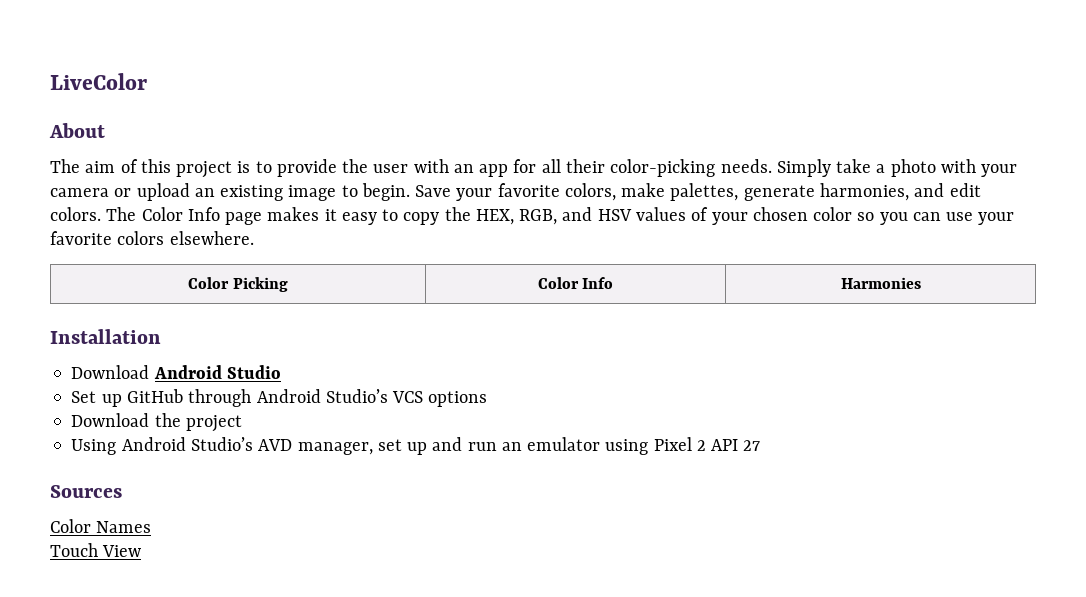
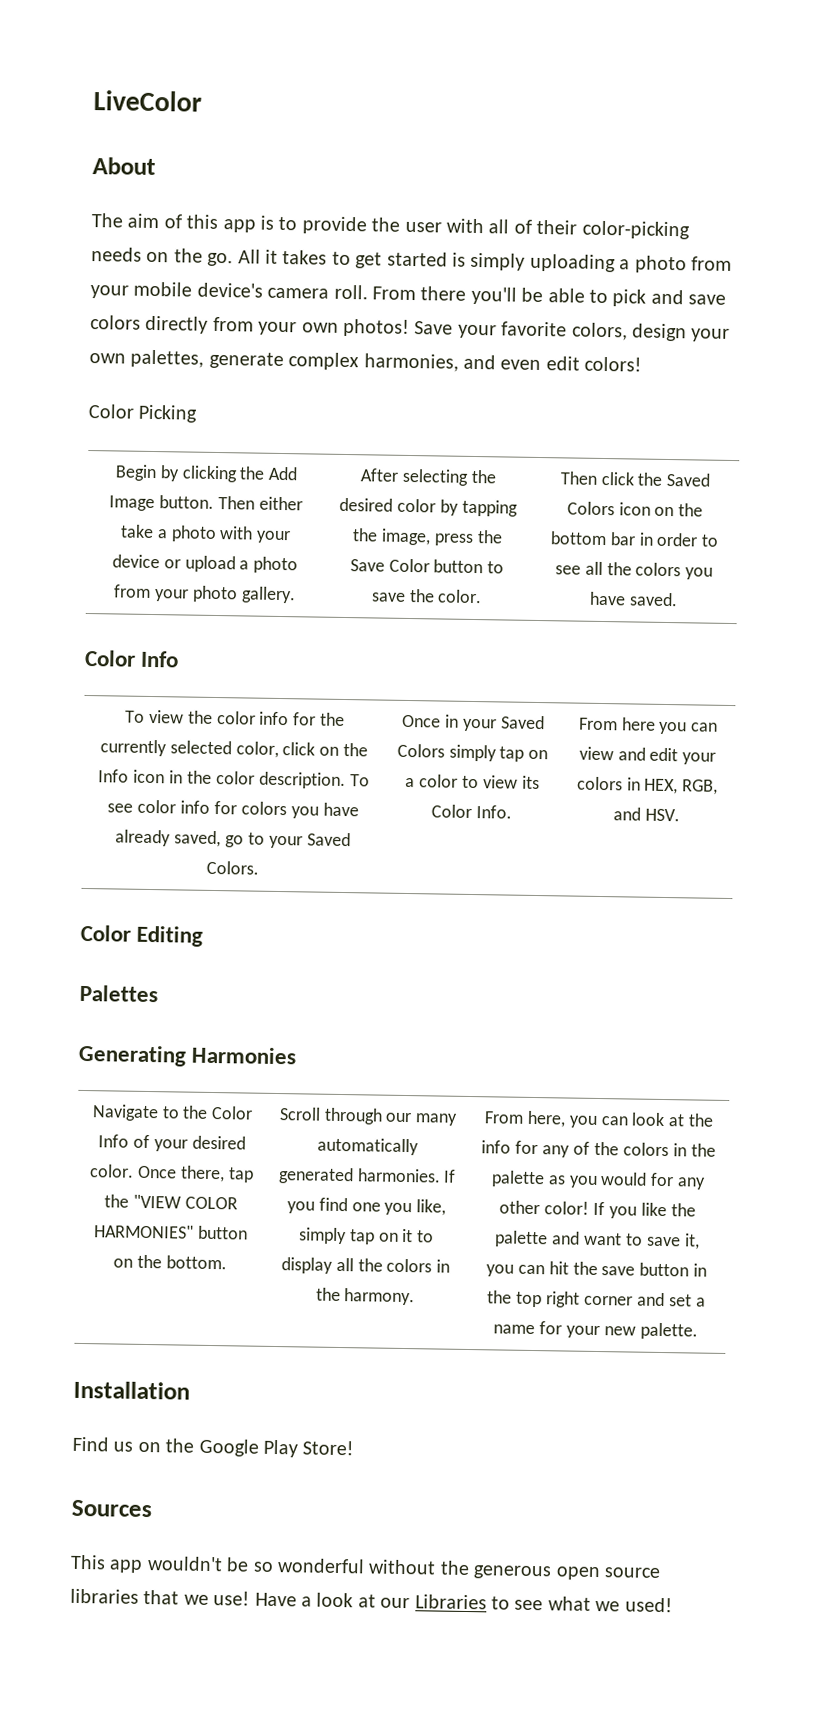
[176,161,233,178] project -> [222,219,256,233] app
[453,159,831,177] an app for all their color-picking needs. Simply -> [488,219,690,240] [91,247,732,274] [90,281,727,307] [90,315,731,342] [89,349,643,372] [88,403,198,423] [114,464,299,483] [109,495,303,512] all of their color-picking needs on the go. All it takes to get started is simply uploading a photo from your mobile device's camera roll. From there you'll be able to pick and save colors directly from your own photos! Save your favorite colors, design your own palettes, generate complex harmonies, and even edit colors! // Color Picking // Begin by clicking the Add Image button. Then either
[50,188,109,197] camera -> [111,554,160,569] device
[194,183,981,201] [50,207,1015,225] [50,231,254,245] [188,277,288,292] [537,277,614,289] [840,277,921,289] [50,329,161,344] [71,365,281,379] [71,389,488,407] [71,413,242,432] [71,437,761,455] [50,485,122,498] [50,519,152,533] [50,543,142,557] an existing image to begin. Save your favorite colors, make palettes, generate harmonies, and edit colors. The Color Info page makes it easy to copy the HEX, RGB, and HSV values of your chosen color so you can use your favorite colors elsewhere. // Color Picking | Color Info | Harmonies // Installation // Download Android Studio // Set up GitHub through Android Studio’s VCS options // Download the project // Using Android Studio’s AVD manager, set up and run an emulator using Pixel 2 API 27 // Sources // Color Names // Touch View -> [239,556,299,574] [113,584,296,604] [360,468,497,486] [339,497,518,517] [352,528,503,546] [349,558,505,574] [370,588,483,604] [559,471,711,487] [566,501,704,517] [549,531,720,547] [554,561,714,580] [589,591,678,607] [84,649,180,668] [124,709,346,727] [99,739,369,758] [98,769,370,790] [107,799,359,819] [115,829,351,849] [205,860,259,875] [402,714,545,732] [396,743,549,762] [405,774,540,790] [431,804,512,819] [577,717,719,735] [578,746,717,765] [576,776,719,795] [613,807,680,822] [80,924,204,947] [79,984,158,1003] [78,1044,298,1067] [91,1104,254,1122] [98,1134,246,1152] [89,1164,254,1183] [104,1194,238,1210] [94,1224,248,1240] [113,1254,227,1270] [278,1107,459,1126] [317,1137,419,1156] [277,1167,457,1185] [286,1197,447,1216] [297,1227,435,1245] [280,1257,451,1274] [315,1287,416,1306] [483,1110,715,1128] [481,1140,716,1158] [490,1170,707,1190] [499,1200,696,1219] [494,1230,700,1250] [485,1261,708,1277] [487,1290,706,1308] [493,1321,698,1340] [73,1380,190,1400] [72,1436,355,1458] [71,1499,152,1518] [70,1554,660,1581] [70,1588,673,1613] a photo from your photo gallery. | After selecting the desired color by tapping the image, press the Save Color button to save the color. | Then click the Saved Colors icon on the bottom bar in order to see all the colors you have saved. // Color Info // To view the color info for the currently selected color, click on the Info icon in the color description. To see color info for colors you have already saved, go to your Saved Colors. | Once in your Saved Colors simply tap on a color to view its Color Info. | From here you can view and edit your colors in HEX, RGB, and HSV. // Color Editing // Palettes // Generating Harmonies // Navigate to the Color Info of your desired color. Once there, tap the "VIEW COLOR HARMONIES" button on the bottom. | Scroll through our many automatically generated harmonies. If you find one you like, simply tap on it to display all the colors in the harmony. | From here, you can look at the info for any of the colors in the palette as you would for any other color! If you like the palette and want to save it, you can hit the save button in the top right corner and set a name for your new palette. // Installation // Find us on the Google Play Store! // Sources // This app wouldn't be so wonderful without the generous open source libraries that we use! Have a look at our Libraries to see what we used!

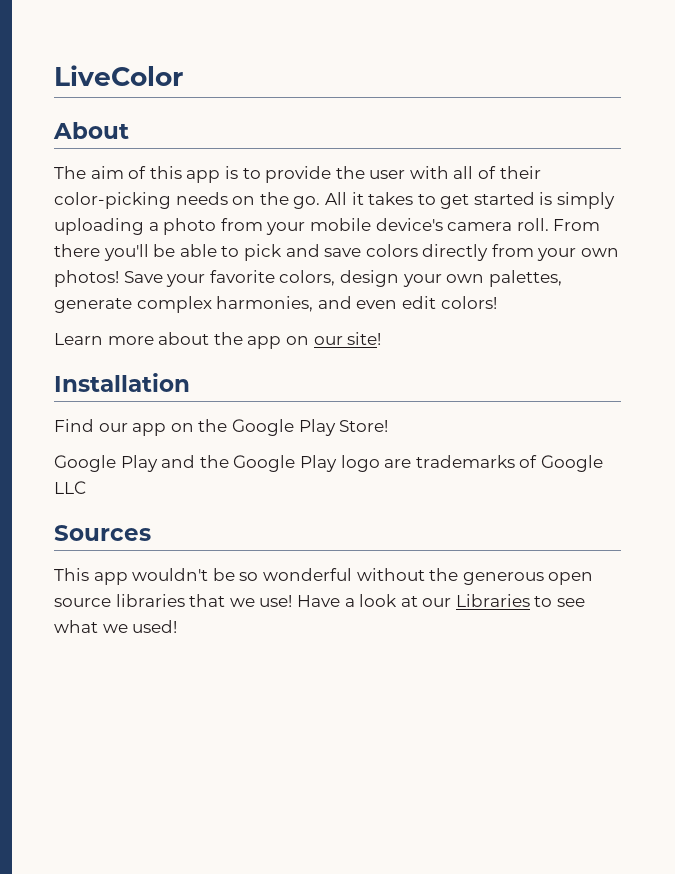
[88,403,198,423] [114,464,299,483] [109,495,303,512] [119,524,292,544] [111,554,299,574] [113,584,296,604] [360,468,497,486] [339,497,518,517] [352,528,503,546] [349,558,505,574] [370,588,483,604] [559,471,711,487] [566,501,704,517] [549,531,720,547] [554,561,714,580] [589,591,678,607] [84,649,180,668] [124,709,346,727] [99,739,369,758] [98,769,370,790] [107,799,359,819] [115,829,351,849] [205,860,259,875] [402,714,545,732] [396,743,549,762] [405,774,540,790] [431,804,512,819] [577,717,719,735] [578,746,717,765] [576,776,719,795] [613,807,680,822] [80,924,204,947] [79,984,158,1003] [78,1044,298,1067] [91,1104,254,1122] [98,1134,246,1152] [89,1164,254,1183] [104,1194,238,1210] [94,1224,248,1240] [113,1254,227,1270] [278,1107,459,1126] [317,1137,419,1156] [277,1167,457,1185] [286,1197,447,1216] [297,1227,435,1245] [280,1257,451,1274] [315,1287,416,1306] [483,1110,715,1128] [481,1140,716,1158] [490,1170,707,1190] [499,1200,696,1219] [494,1230,700,1250] [485,1261,708,1277] [487,1290,706,1308] [493,1321,698,1340] Color Picking // Begin by clicking the Add Image button. Then either take a photo with your device or upload a photo from your photo gallery. | After selecting the desired color by tapping the image, press the Save Color button to save the color. | Then click the Saved Colors icon on the bottom bar in order to see all the colors you have saved. // Color Info // To view the color info for the currently selected color, click on the Info icon in the color description. To see color info for colors you have already saved, go to your Saved Colors. | Once in your Saved Colors simply tap on a color to view its Color Info. | From here you can view and edit your colors in HEX, RGB, and HSV. // Color Editing // Palettes // Generating Harmonies // Navigate to the Color Info of your desired color. Once there, tap the "VIEW COLOR HARMONIES" button on the bottom. | Scroll through our many automatically generated harmonies. If you find one you like, simply tap on it to display all the colors in the harmony. | From here, you can look at the info for any of the colors in the palette as you would for any other color! If you like the palette and want to save it, you can hit the save button in the top right corner and set a name for your new palette. -> [54,332,382,349] Learn more about the app on our site!
[113,1441,134,1452] us -> [98,423,167,436] our app
(355, 1448) none -> [54,455,603,472] [54,481,86,494] // Google Play and the Google Play logo are trademarks of Google LLC

